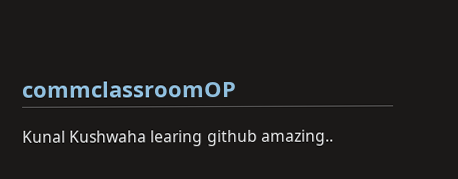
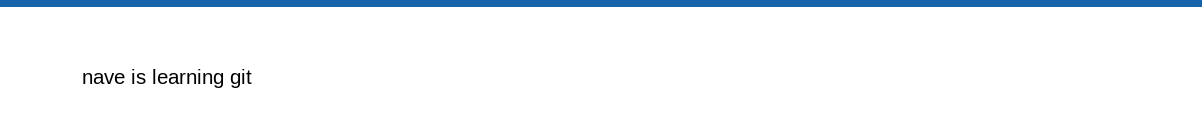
[21,80,237,98] [22,129,334,147] commclassroomOP // Kunal Kushwaha learing github amazing.. -> [82,69,252,88] nave is learning git

